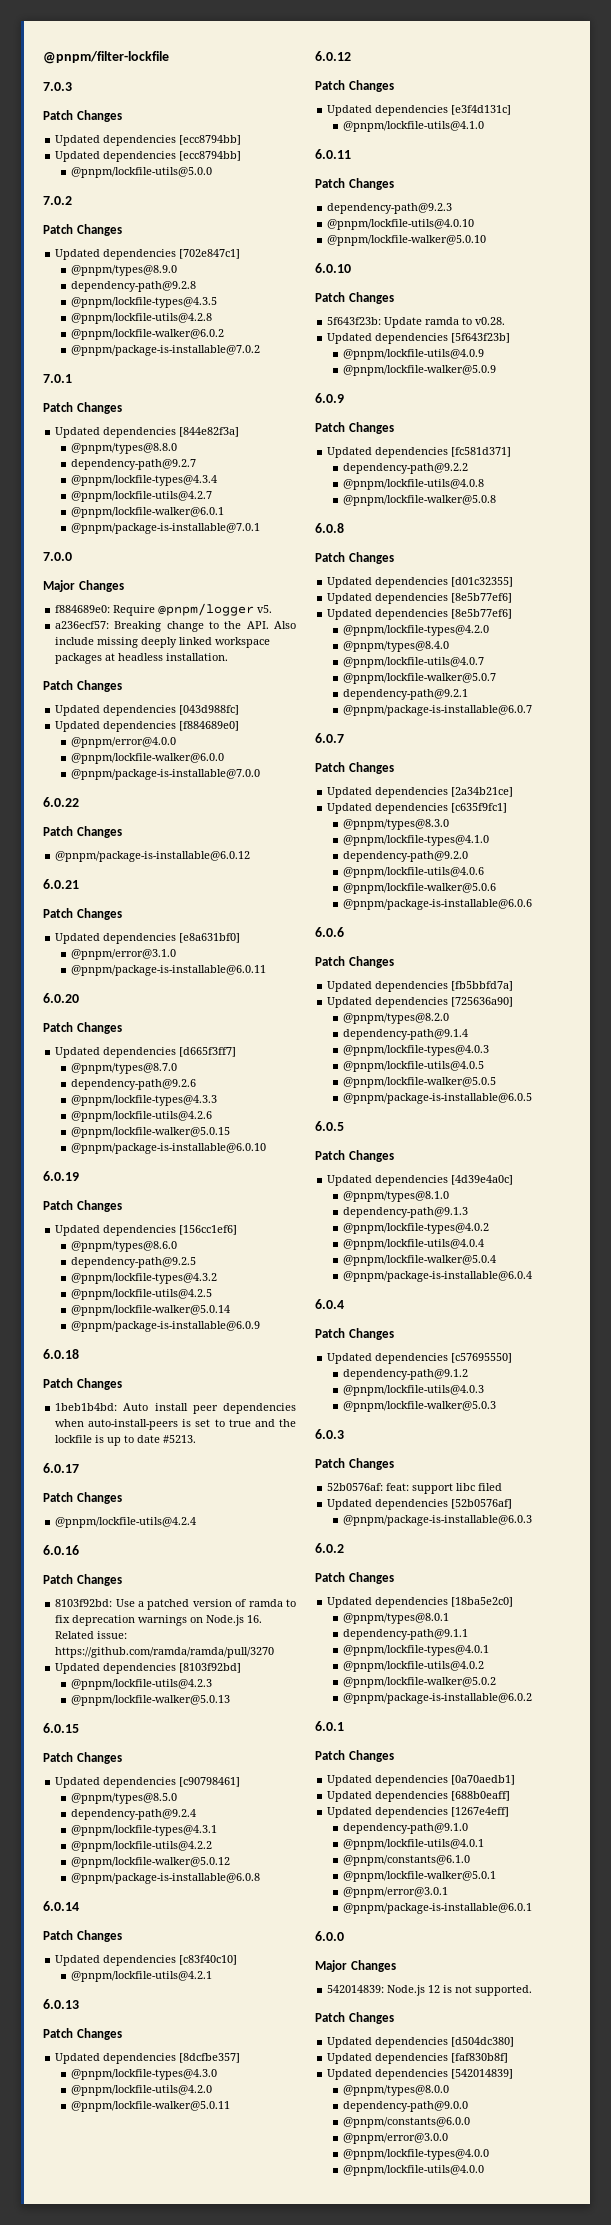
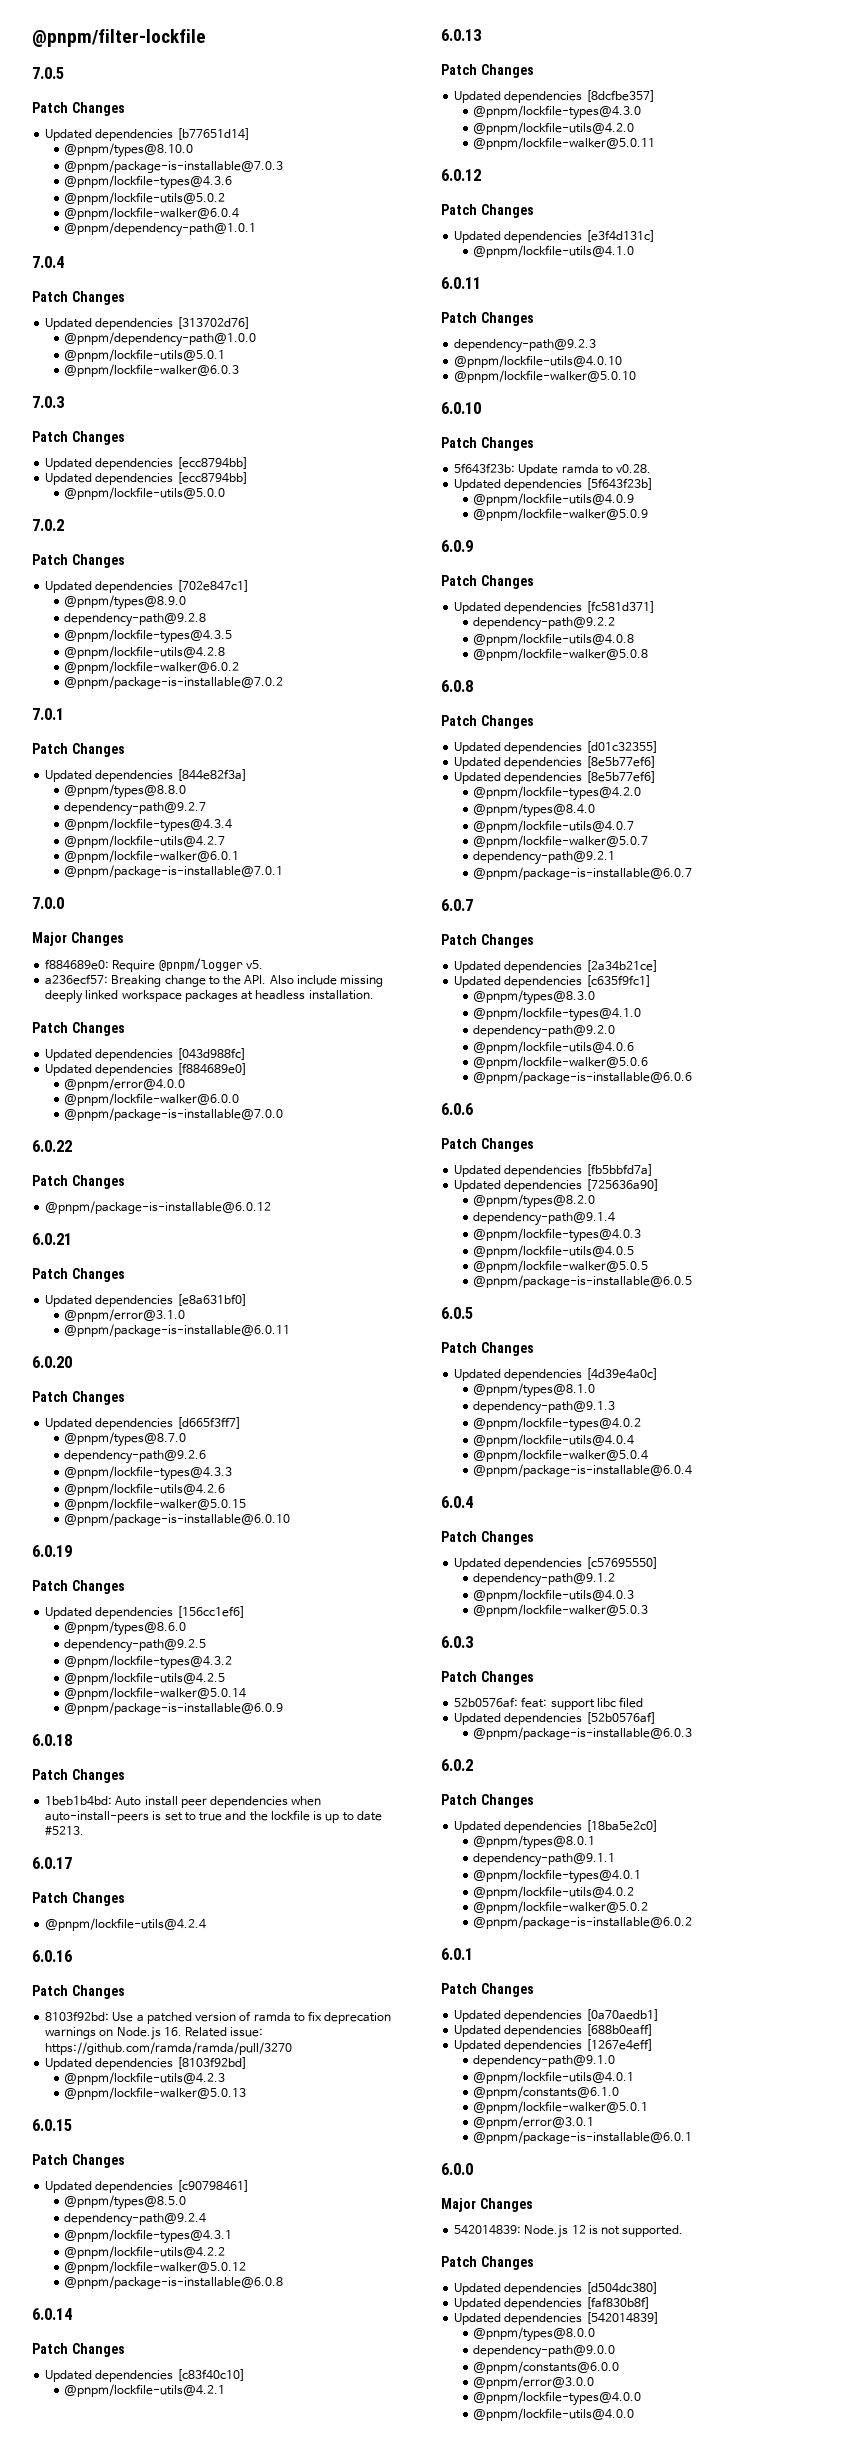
(169, 57) none -> [32,67,64,79] [32,102,125,116] [45,128,250,141] [64,143,194,158] [64,160,284,173] [64,175,233,190] [64,192,226,205] [64,207,240,220] [64,222,257,237] [32,256,64,268] [32,291,125,305] [45,317,250,330] [64,332,257,347] [64,349,226,362] [64,364,240,377] // 7.0.5 // Patch Changes // Updated dependencies [b77651d14] // @pnpm/types@8.10.0 // @pnpm/package-is-installable@7.0.3 // @pnpm/lockfile-types@4.3.6 // @pnpm/lockfile-utils@5.0.2 // @pnpm/lockfile-walker@6.0.4 // @pnpm/dependency-path@1.0.1 // 7.0.4 // Patch Changes // Updated dependencies [313702d76] // @pnpm/dependency-path@1.0.0 // @pnpm/lockfile-utils@5.0.1 // @pnpm/lockfile-walker@6.0.3

